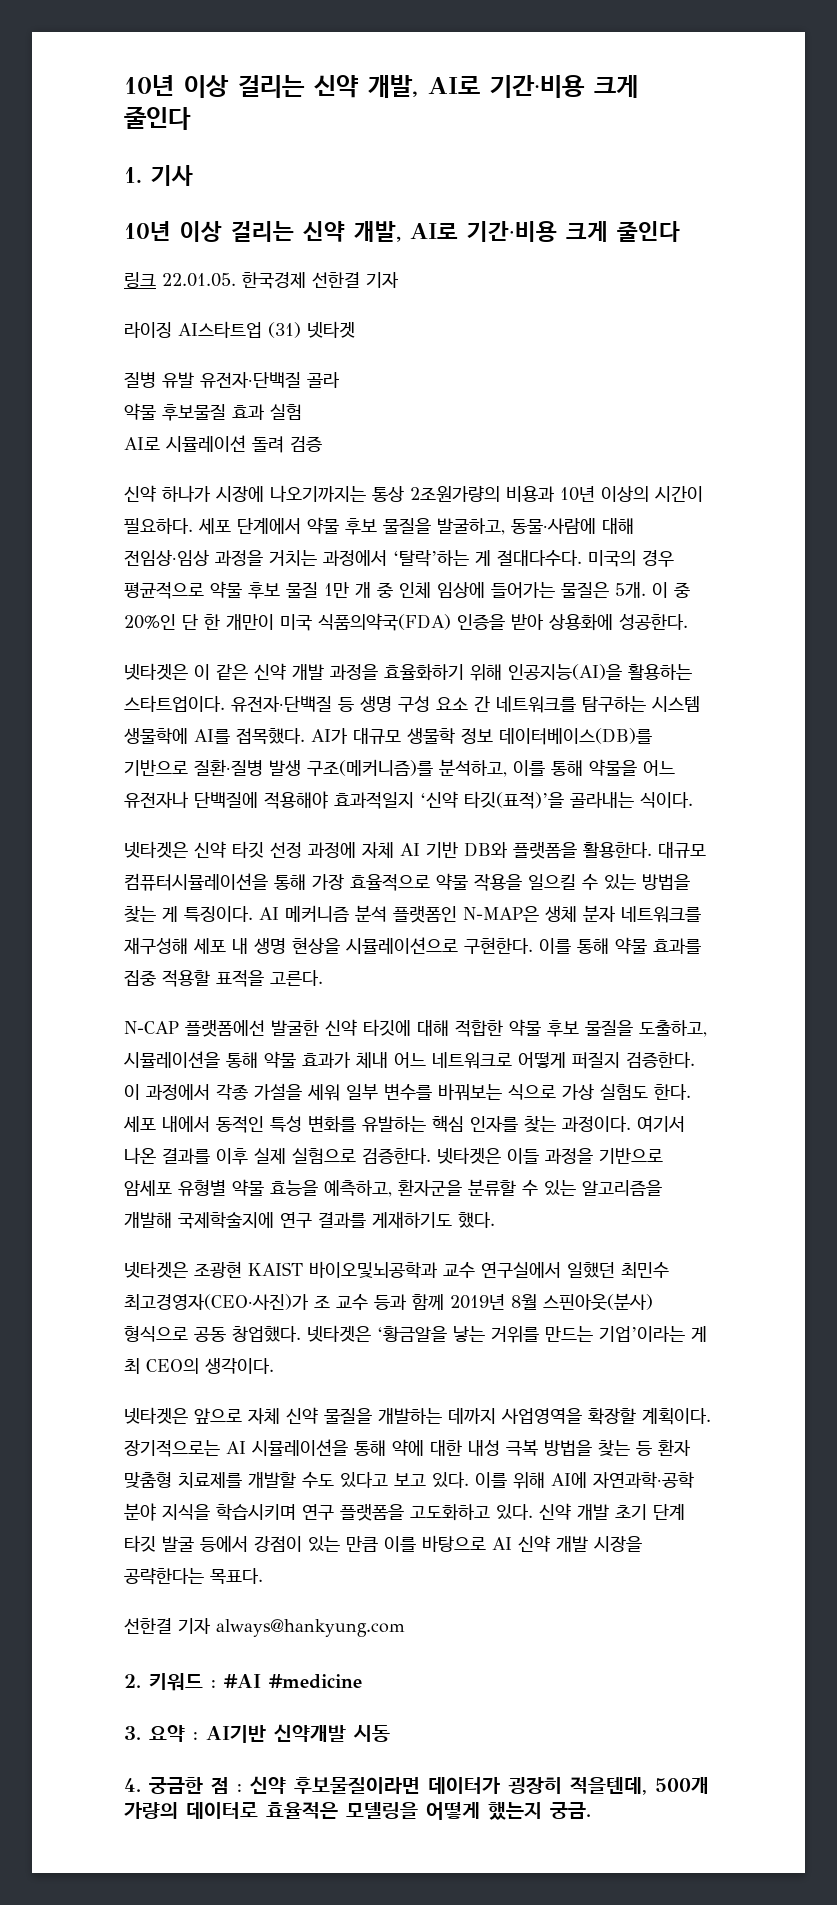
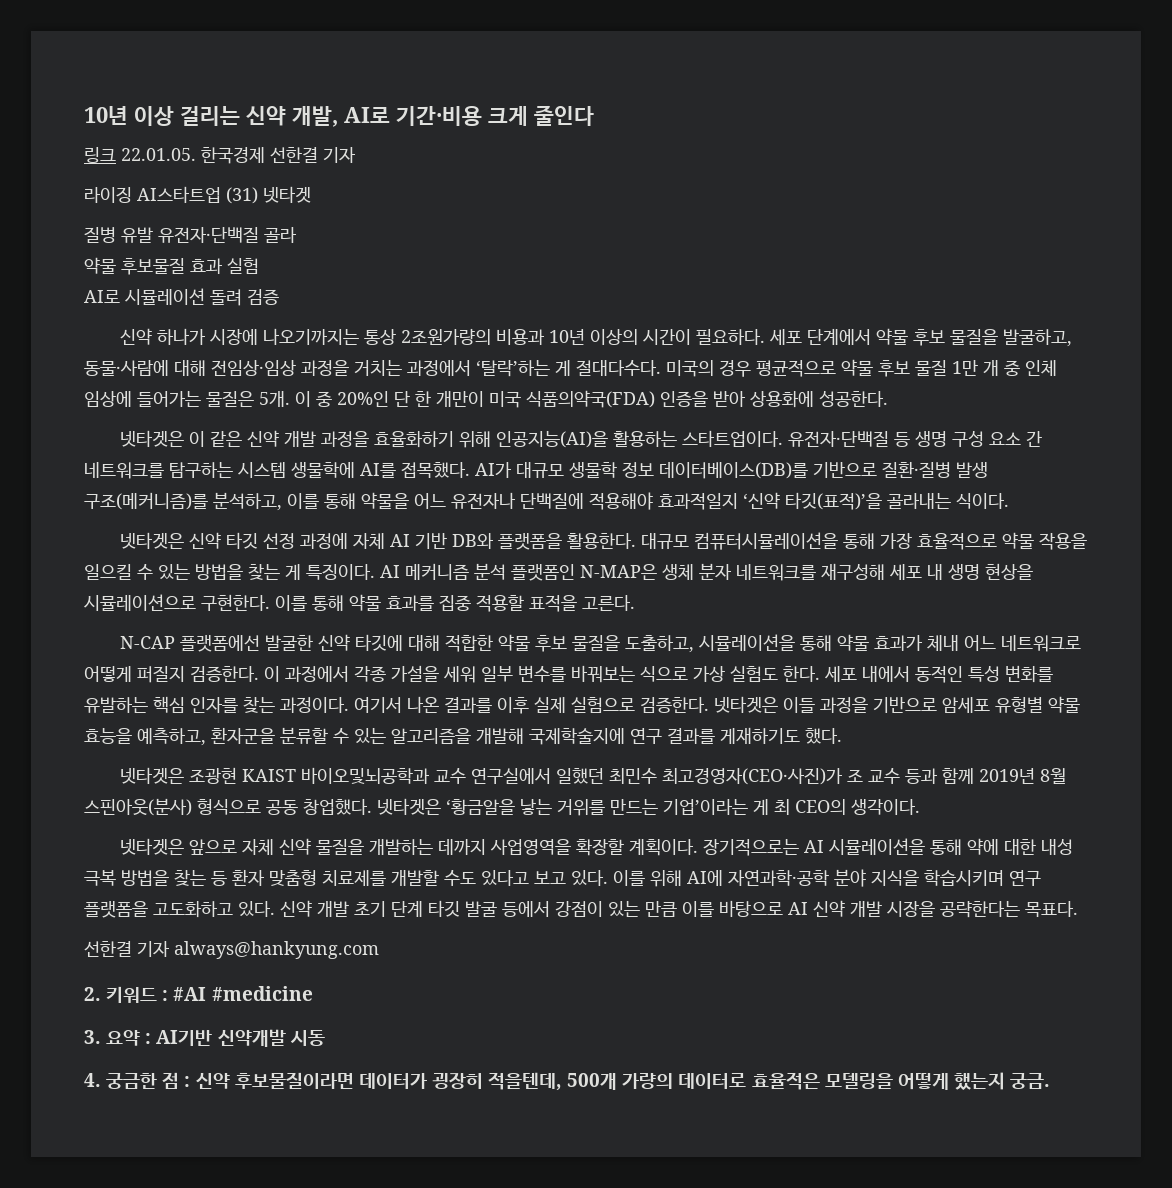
[124,75,638,98] [124,106,191,130] [124,165,193,186] [124,221,680,242] 10년 이상 걸리는 신약 개발, AI로 기간·비용 크게 줄인다 // 1. 기사 // 10년 이상 걸리는 신약 개발, AI로 기간·비용 크게 줄인다 -> [84,105,594,127] 10년 이상 걸리는 신약 개발, AI로 기간·비용 크게 줄인다

